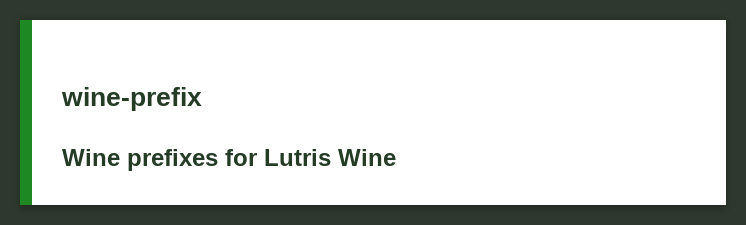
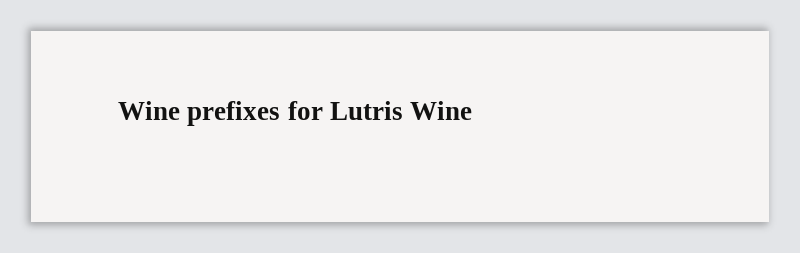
[61,87,202,111] wine-prefix // -> (118, 110) none

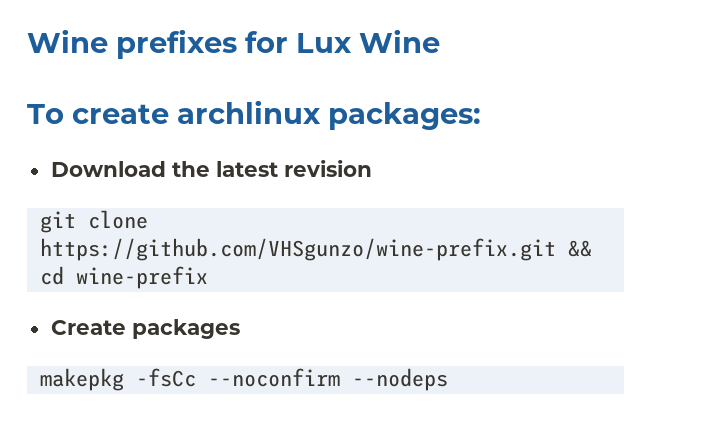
[329,101,473,120] Lutris Wine -> [296,29,440,53] [27,100,481,130] [50,160,372,177] [39,210,148,233] [39,238,592,261] [39,266,208,289] [50,319,240,339] [39,368,448,391] Lux Wine // To create archlinux packages: // Download the latest revision // git clone https://github.com/VHSgunzo/wine-prefix.git && cd wine-prefix // Create packages // makepkg -fsCc --noconfirm --nodeps

